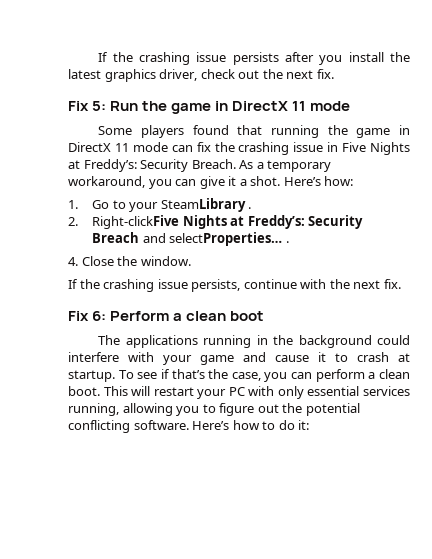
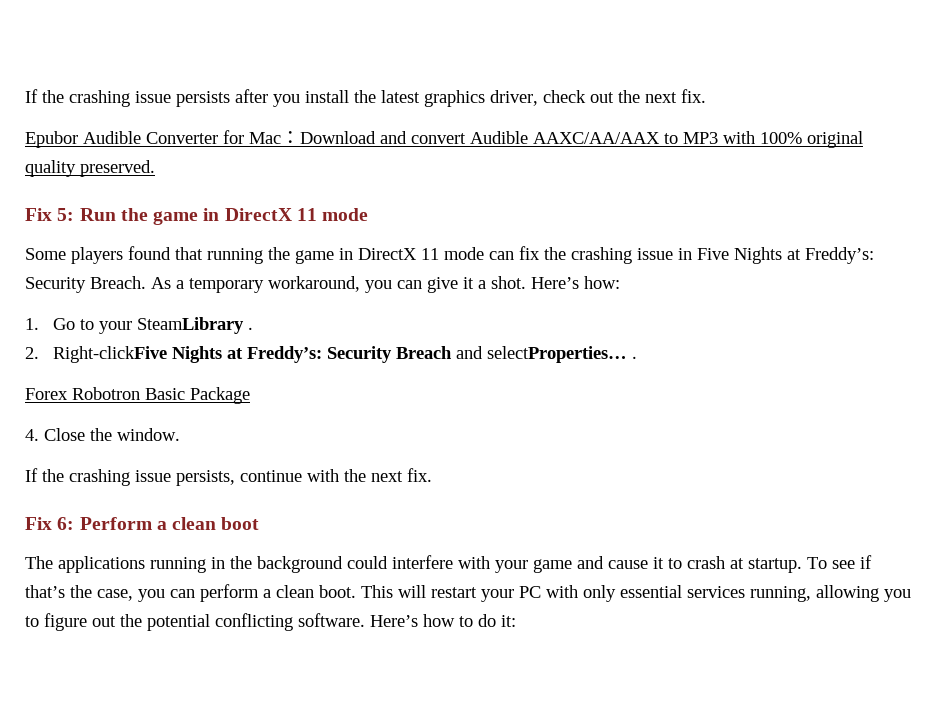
(334, 74) none -> [25,130,863,148] [25,160,155,177] // Epubor Audible Converter for Mac：Download and convert Audible AAXC/AA/AAX to MP3 with 100% original quality preserved.
(289, 242) none -> [25,387,250,404] // Forex Robotron Basic Package

